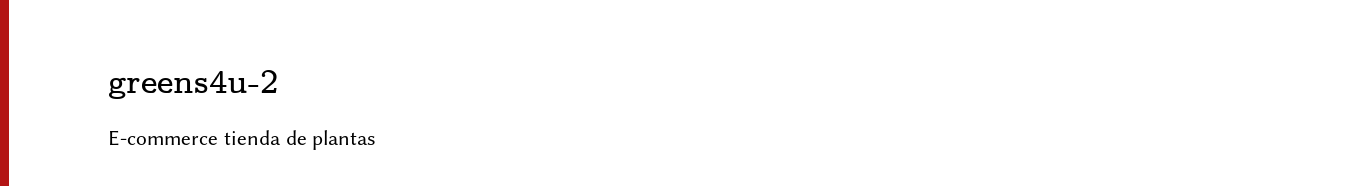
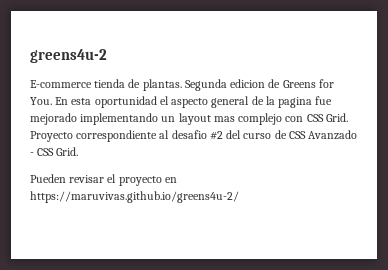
[312,130,377,150] plantas -> [142,79,334,91] [30,96,333,108] [30,113,348,125] [30,130,358,142] [30,147,79,156] [30,174,177,186] [30,191,239,203] plantas. Segunda edicion de Greens for You. En esta oportunidad el aspecto general de la pagina fue mejorado implementando un layout mas complejo con CSS Grid. Proyecto correspondiente al desafio #2 del curso de CSS Avanzado - CSS Grid. // Pueden revisar el proyecto en https://maruvivas.github.io/greens4u-2/

